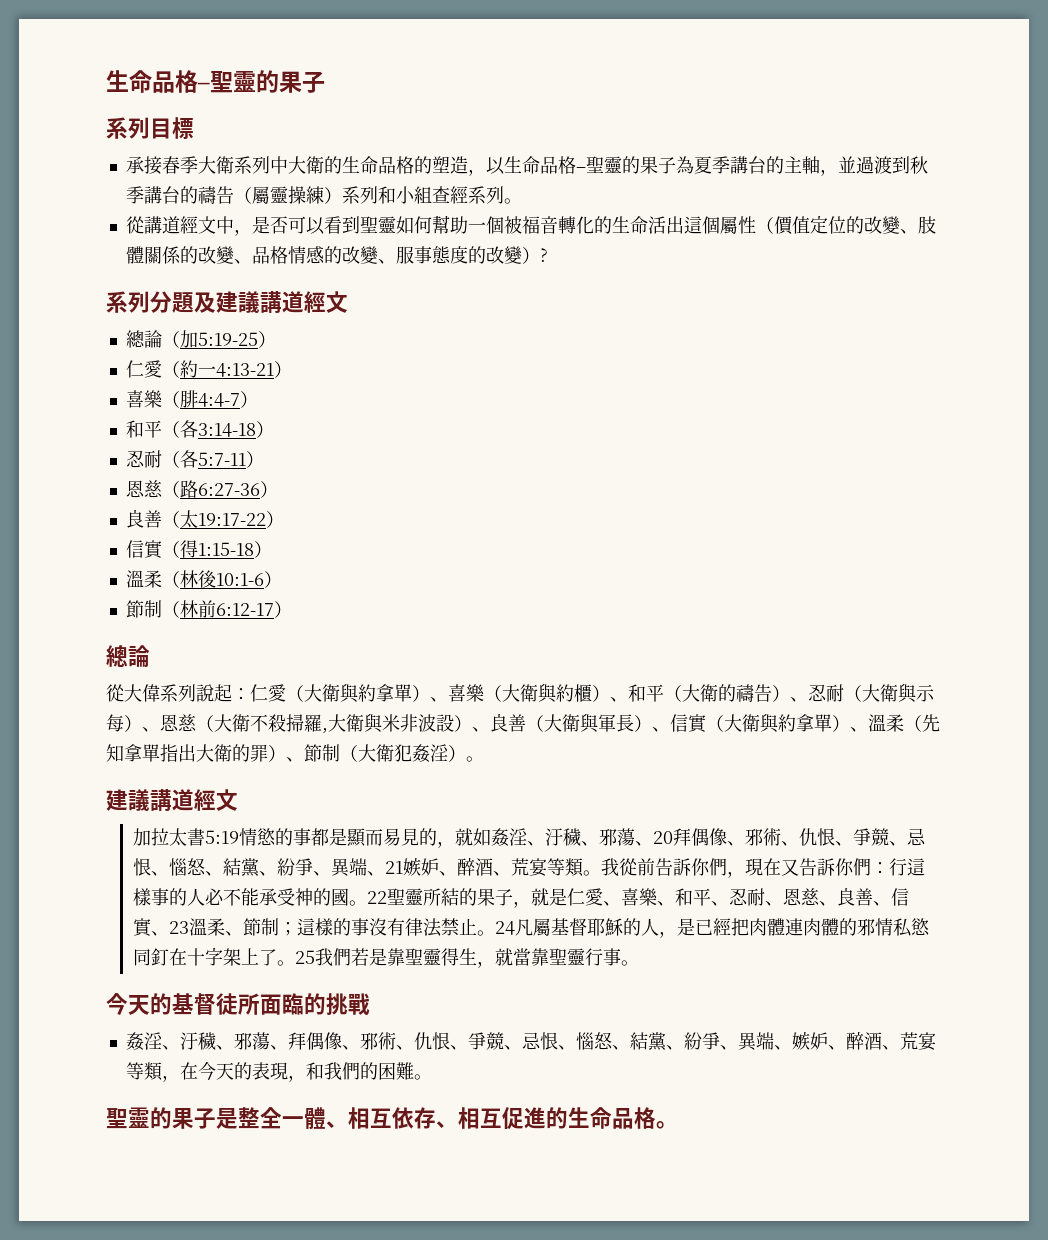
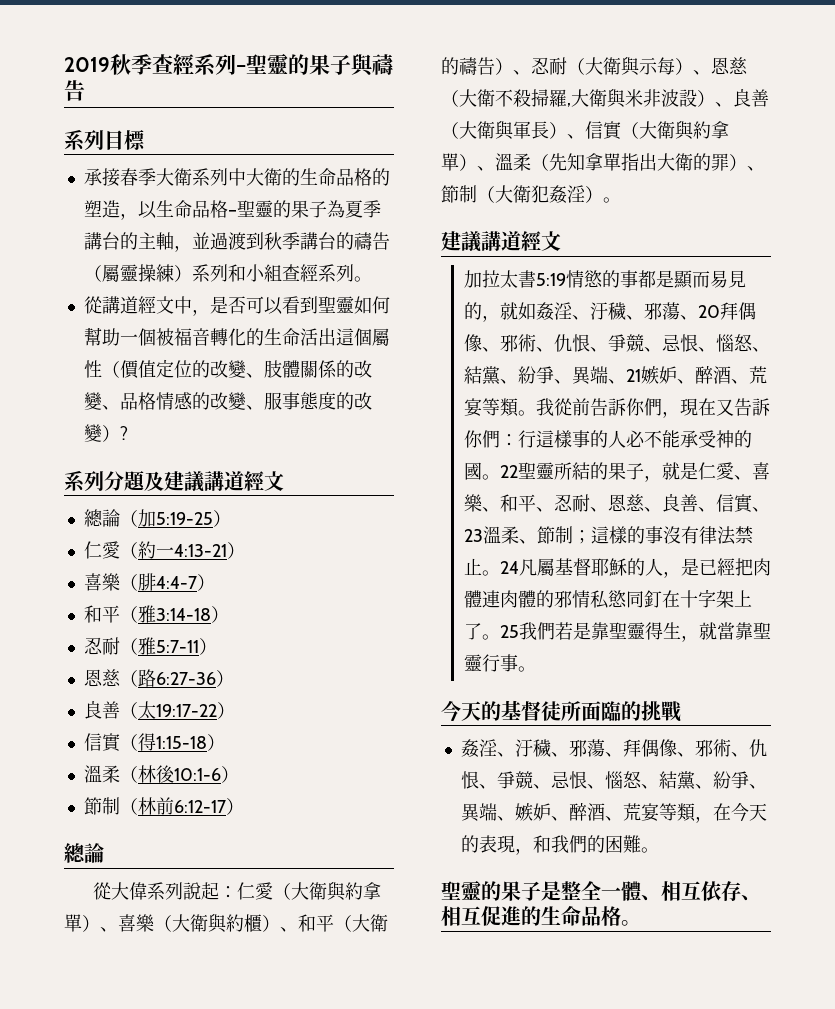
[106,70,325,93] 生命品格–聖靈的果子 -> [64,53,393,77] [64,80,85,101] 2019秋季查經系列–聖靈的果子與禱告
[179,420,198,438] 各 -> [137,605,156,623] 雅
[179,450,198,468] 各 -> [137,637,156,655] 雅

